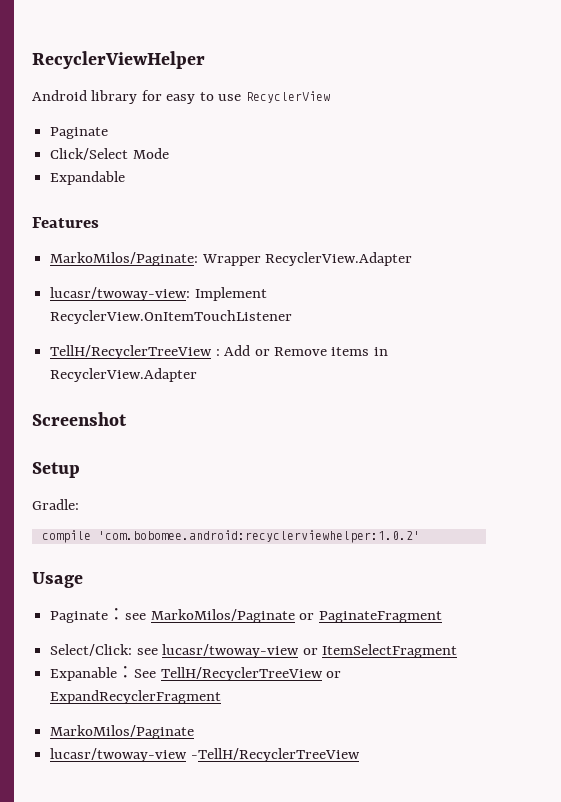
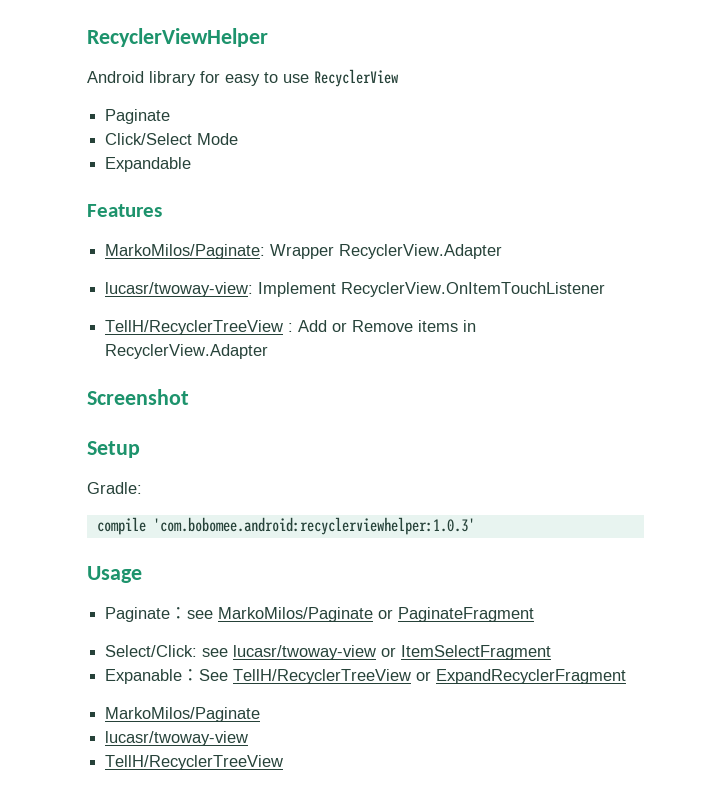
[97,530,420,543] 'com.bobomee.android:recyclerviewhelper:1.0.2' -> [152,517,475,535] 'com.bobomee.android:recyclerviewhelper:1.0.3'
[190,748,360,762] -TellH/RecyclerTreeView -> [105,755,284,770] // TellH/RecyclerTreeView

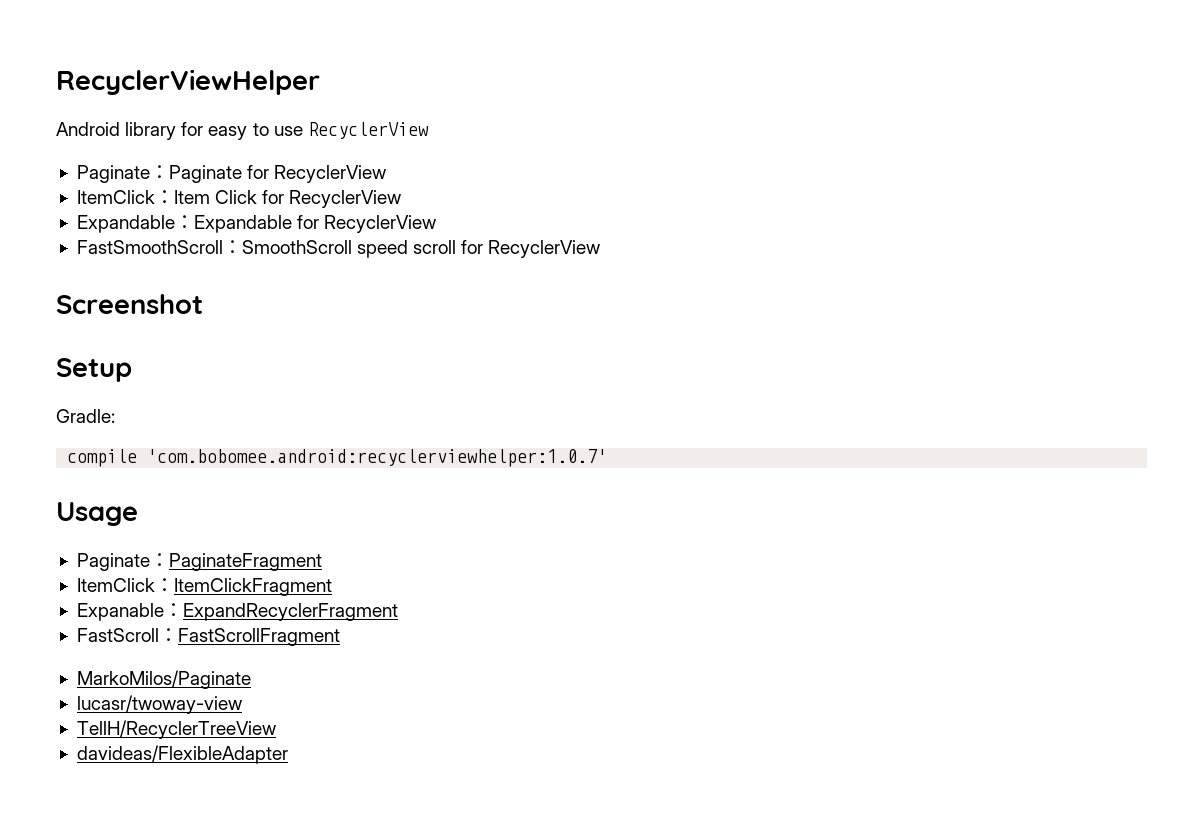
[105,133,239,145] [105,157,192,172] [87,204,162,217] [105,244,503,259] [105,282,606,297] [105,320,477,335] [105,344,269,359] // Click/Select Mode // Expandable // Features // MarkoMilos/Paginate: Wrapper RecyclerView.Adapter // lucasr/twoway-view: Implement RecyclerView.OnItemTouchListener // TellH/RecyclerTreeView : Add or Remove items in RecyclerView.Adapter -> [149,165,387,183] [76,190,402,208] [76,215,437,233] [76,240,601,258] ：Paginate for RecyclerView // ItemClick：Item Click for RecyclerView // Expandable：Expandable for RecyclerView // FastSmoothScroll：SmoothScroll speed scroll for RecyclerView
[152,517,475,535] 'com.bobomee.android:recyclerviewhelper:1.0.3' -> [147,449,608,467] 'com.bobomee.android:recyclerviewhelper:1.0.7'
[187,607,535,622] [105,645,552,660] see MarkoMilos/Paginate or PaginateFragment // Select/Click: see lucasr/twoway-view or ItemSelectFragment -> [168,553,322,571] [76,578,332,596] PaginateFragment // ItemClick：ItemClickFragment
[199,669,432,684] See TellH/RecyclerTreeView or -> (183, 610) none
(627, 676) none -> [76,628,340,646] // FastScroll：FastScrollFragment
(284, 762) none -> [76,745,288,764] // davideas/FlexibleAdapter

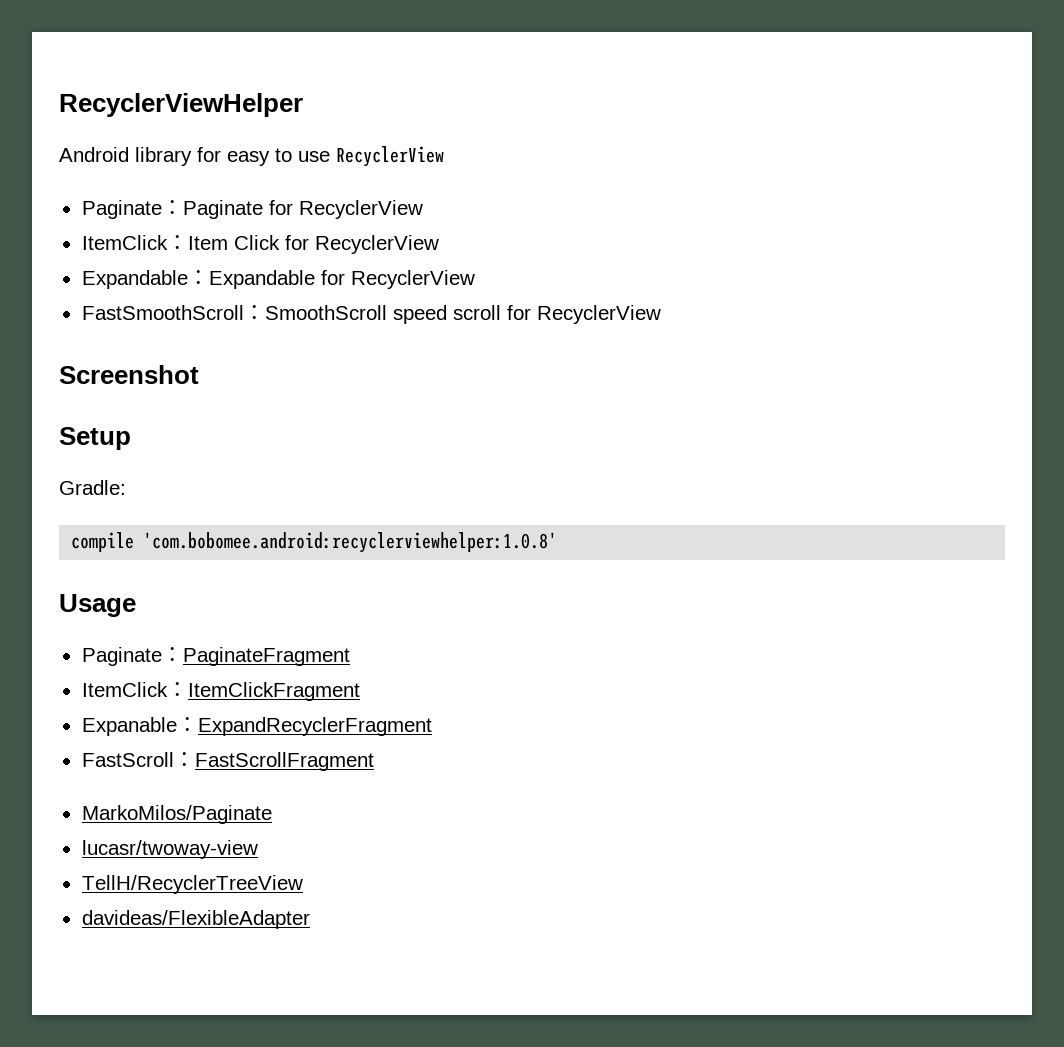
[147,449,608,467] 'com.bobomee.android:recyclerviewhelper:1.0.7' -> [143,532,558,553] 'com.bobomee.android:recyclerviewhelper:1.0.8'

